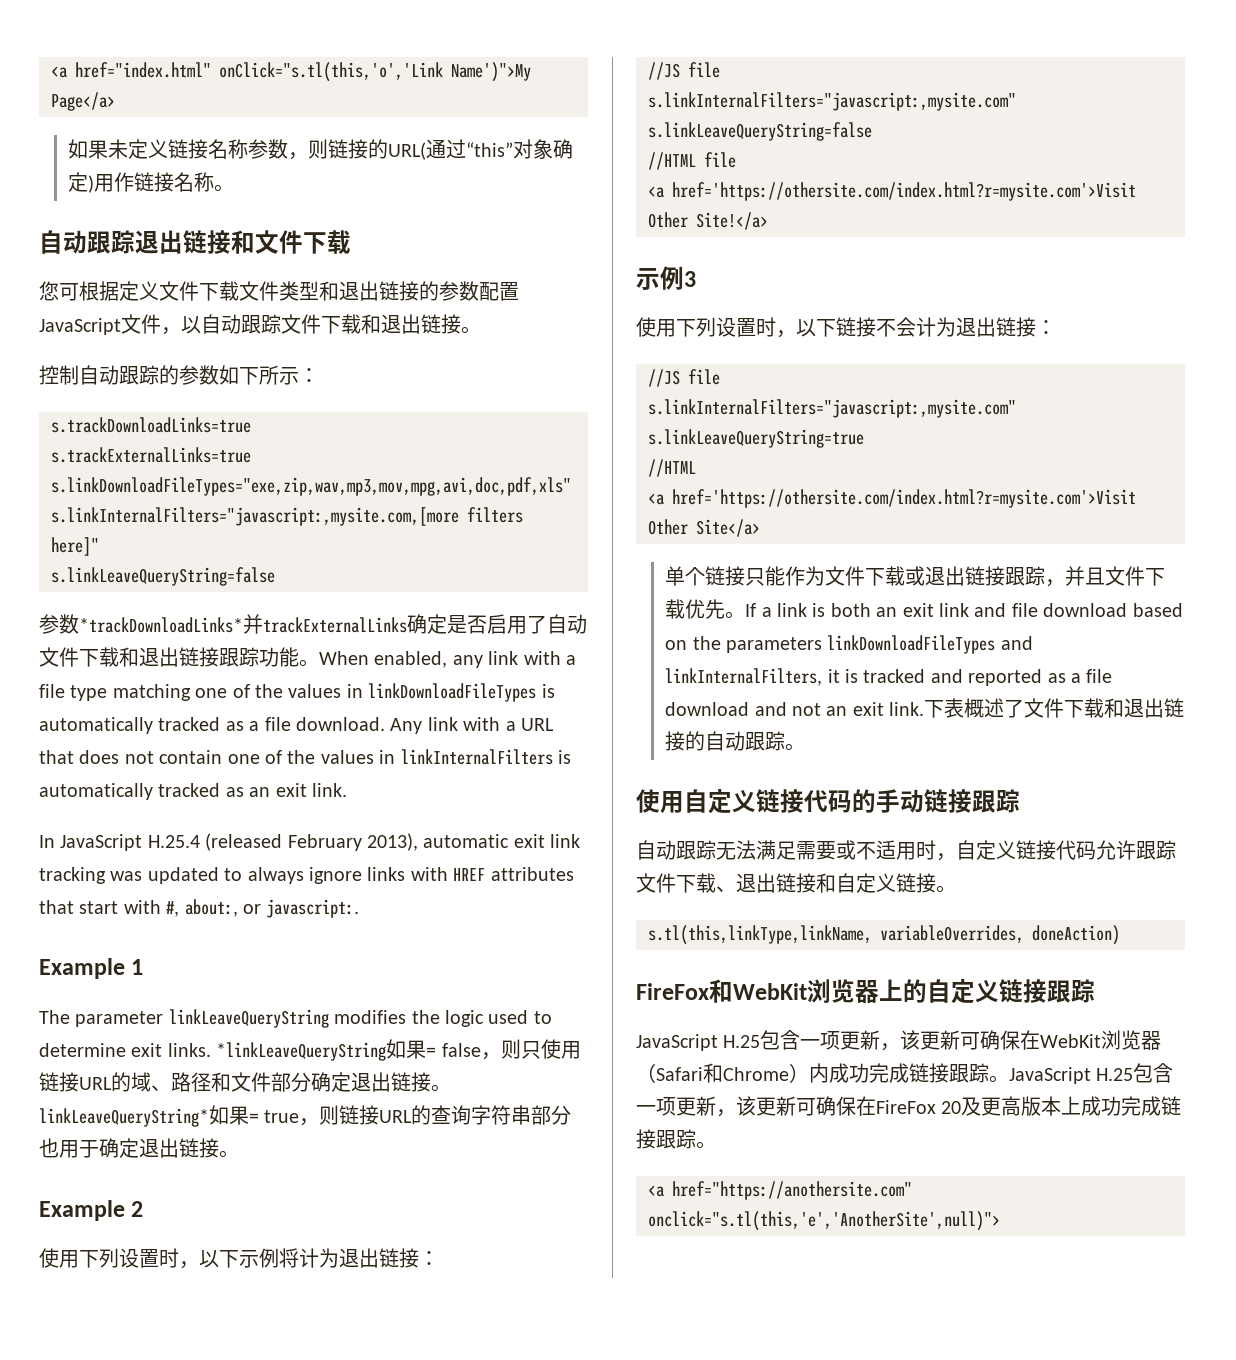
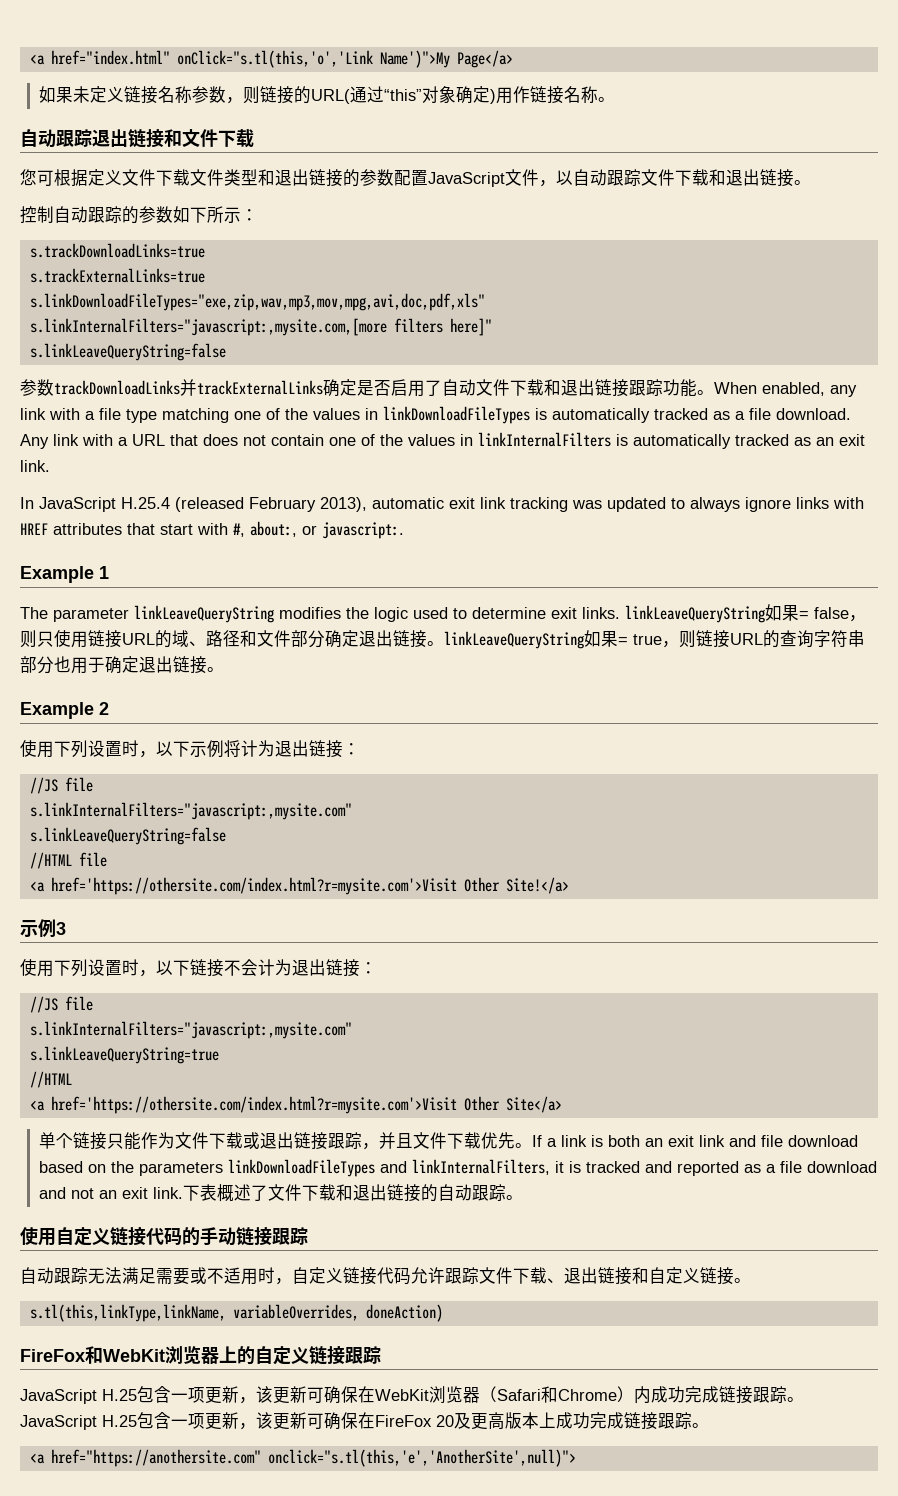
[79,617,243,633] *trackDownloadLinks* -> [54,380,180,395] trackDownloadLinks
[216,1042,387,1061] *linkLeaveQueryString -> [625,605,765,623] linkLeaveQueryString
[39,1108,209,1127] linkLeaveQueryString* -> [444,631,584,649] linkLeaveQueryString

